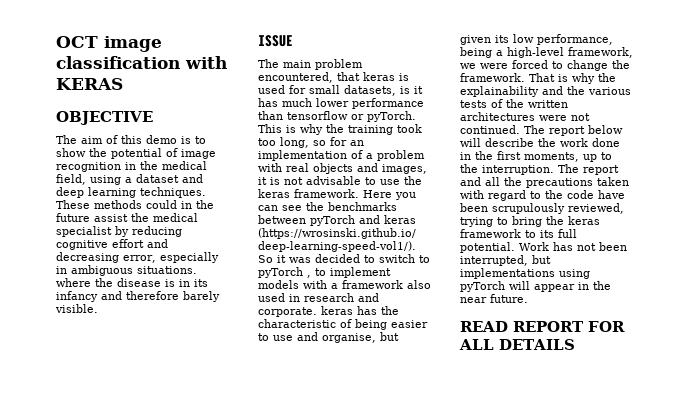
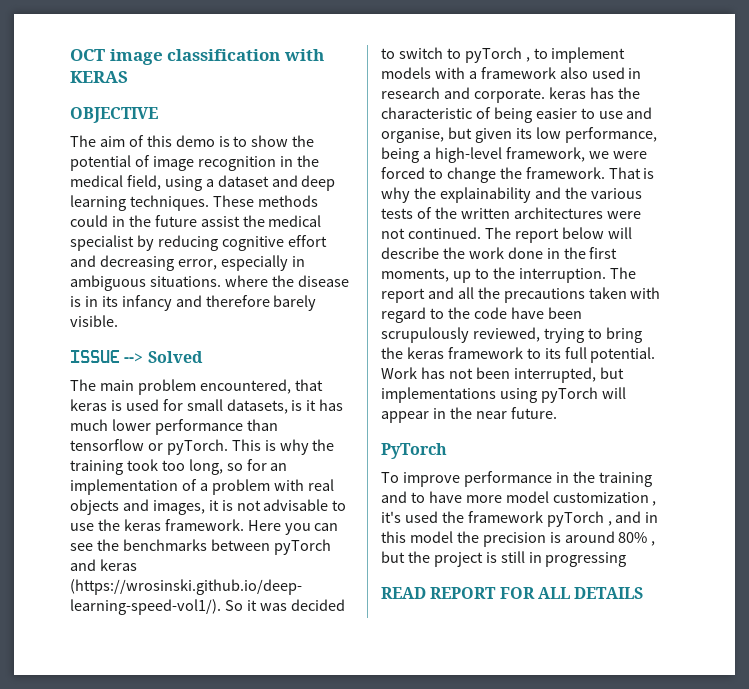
(293, 41) none -> [124,351,203,363] --> Solved
(528, 298) none -> [381,443,447,459] [381,471,652,487] [381,491,657,506] [381,511,659,527] [381,531,656,547] [381,551,627,567] // PyTorch // To improve performance in the training and to have more model customization , it's used the framework pyTorch , and in this model the precision is around 80% , but the project is still in progressing

